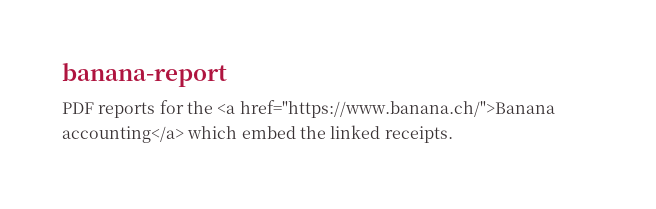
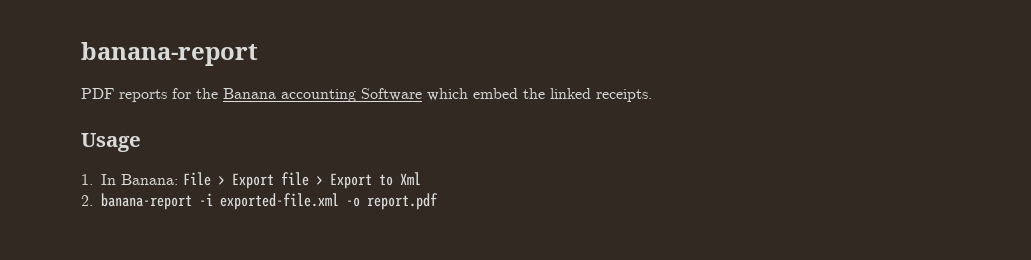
[217,100,555,118] [62,126,184,143] <a href="https://www.banana.ch/">Banana accounting</a> -> [223,88,422,102] Banana accounting Software
(453, 134) none -> [81,133,141,152] [81,172,421,189] [81,193,438,210] // Usage // 1. In Banana: File > Export file > Export to Xml // 2. banana-report -i exported-file.xml -o report.pdf

